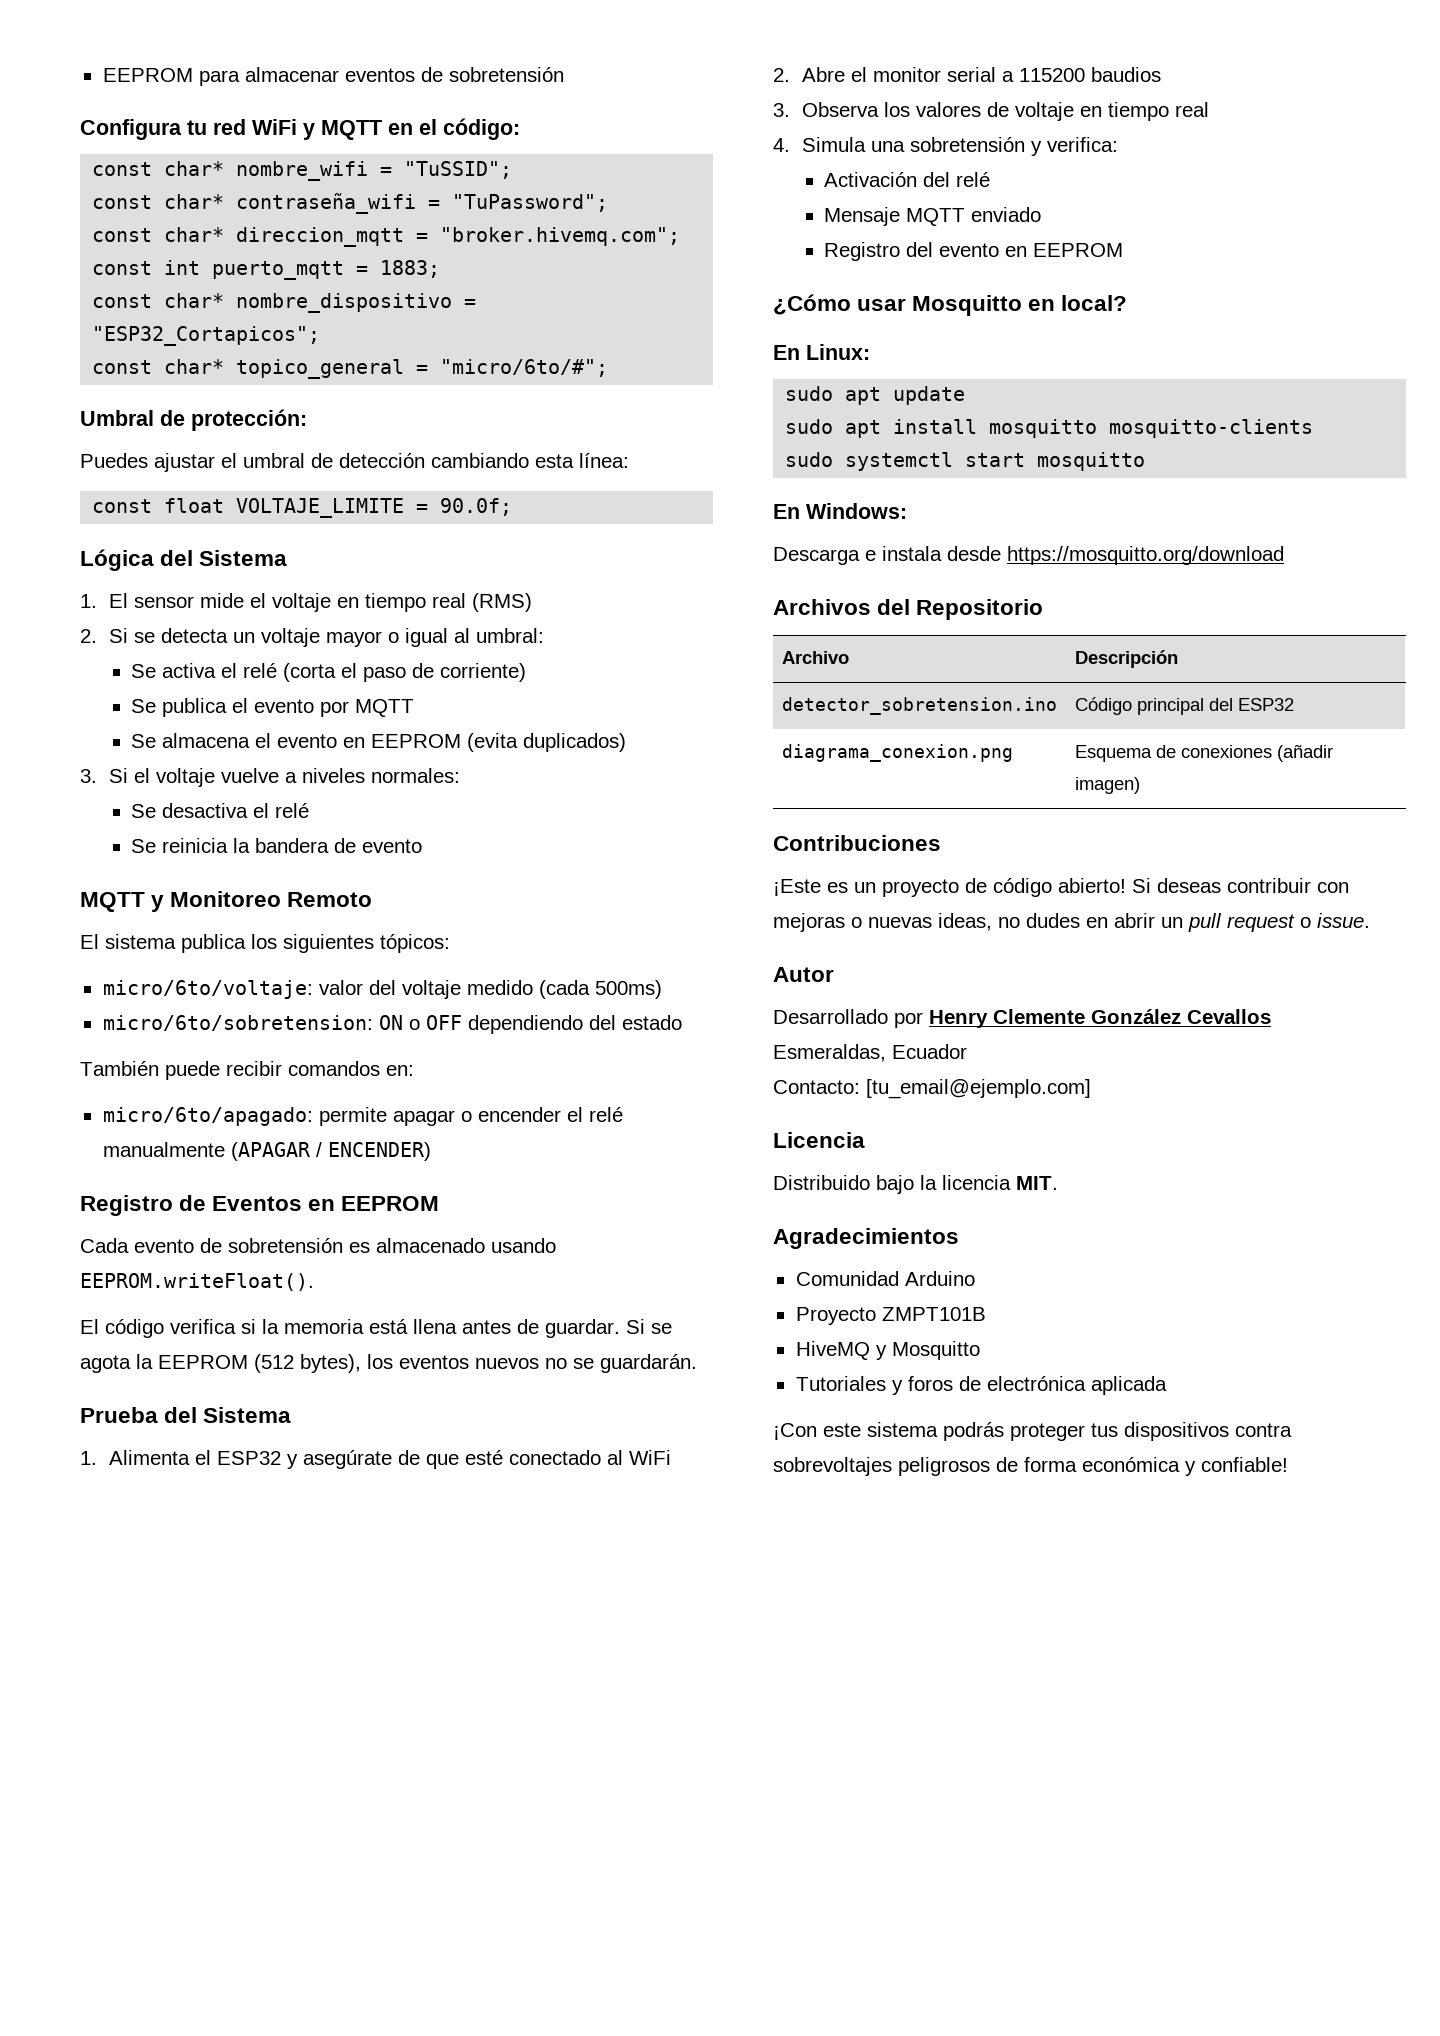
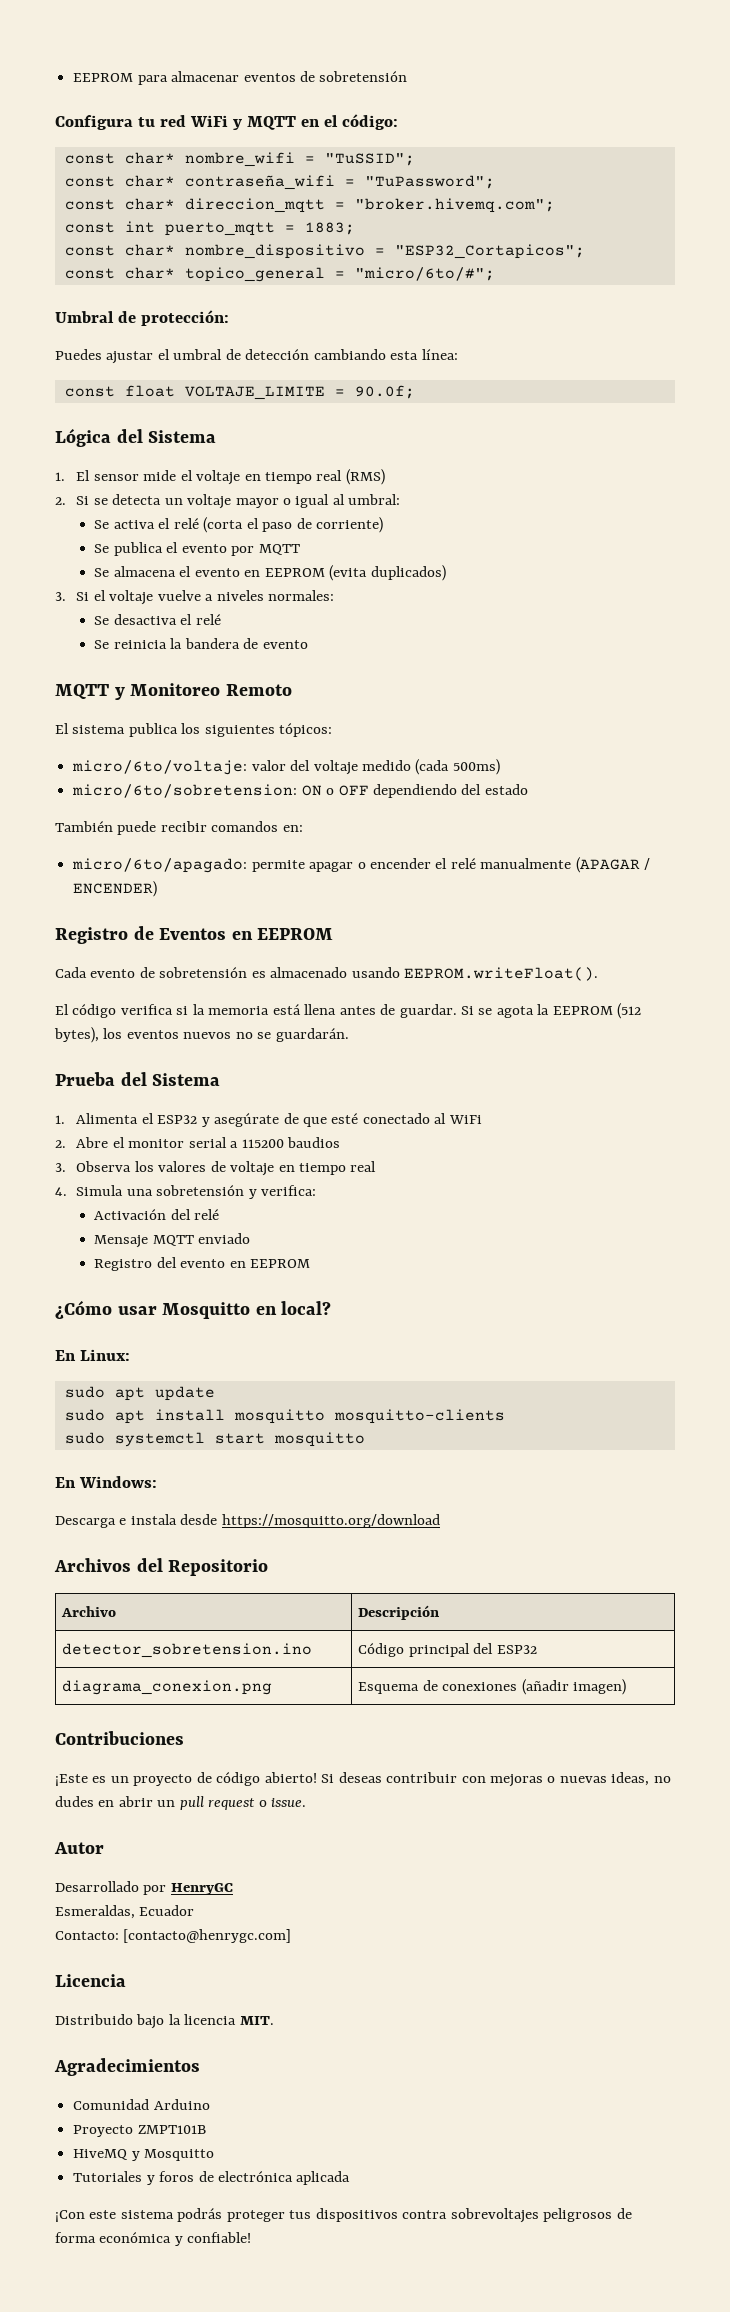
[929,1009,1271,1028] Henry Clemente González Cevallos -> [170,1883,233,1895] HenryGC
[866,1079,1091,1099] [tu_email@ejemplo.com] -> [123,1929,292,1943] [contacto@henrygc.com]

